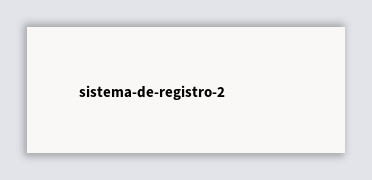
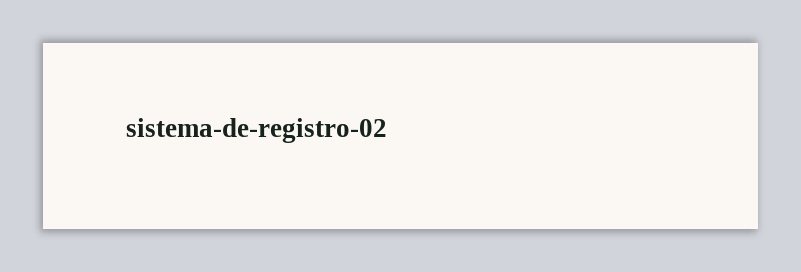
[79,85,225,100] sistema-de-registro-2 -> [126,118,387,143] sistema-de-registro-02

